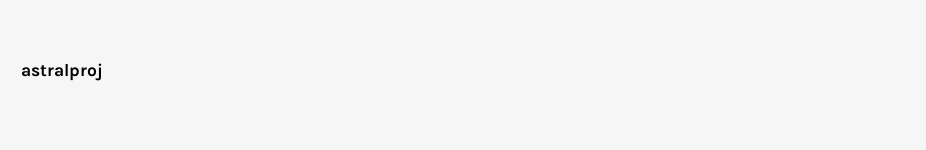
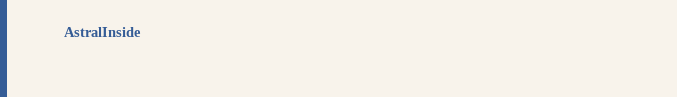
[21,63,103,81] astralproj -> [64,27,141,37] AstralInside

